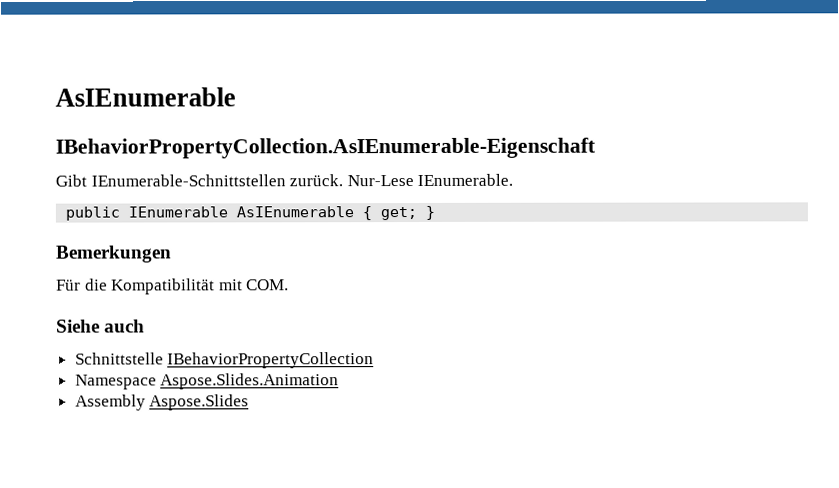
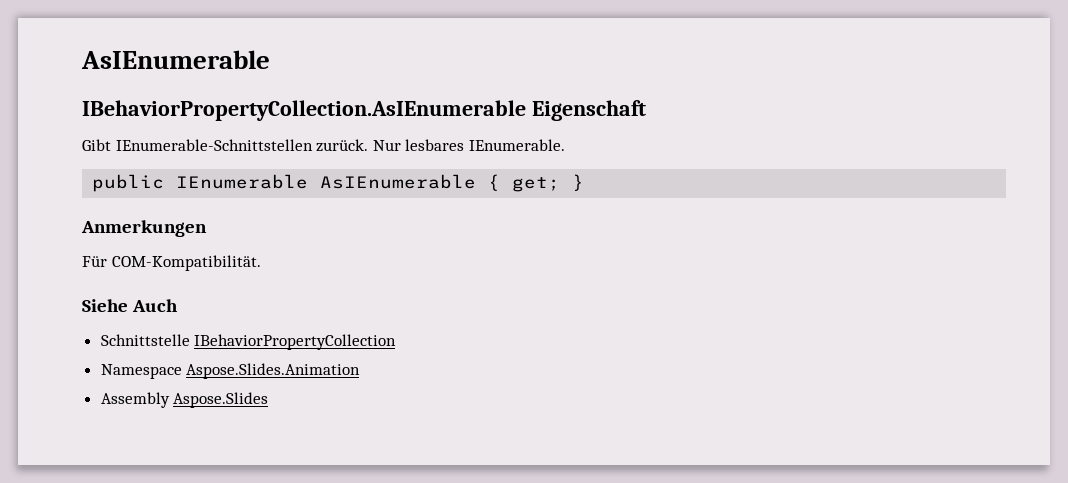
[55,137,596,159] IBehaviorPropertyCollection.AsIEnumerable-Eigenschaft -> [82,100,646,121] IBehaviorPropertyCollection.AsIEnumerable Eigenschaft
[346,175,414,187] Nur-Lese -> [372,139,465,151] Nur lesbares
[56,245,172,263] Bemerkungen -> [81,220,207,237] Anmerkungen
[84,278,290,295] die Kompatibilität mit COM. -> [111,255,261,271] COM-Kompatibilität.
[104,319,146,333] auch -> [132,299,179,312] Auch

